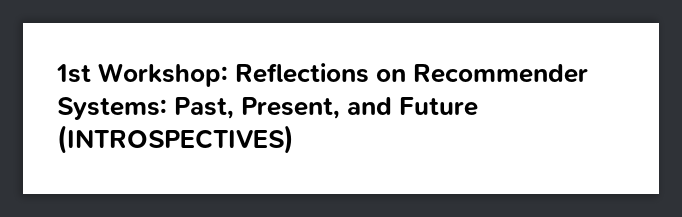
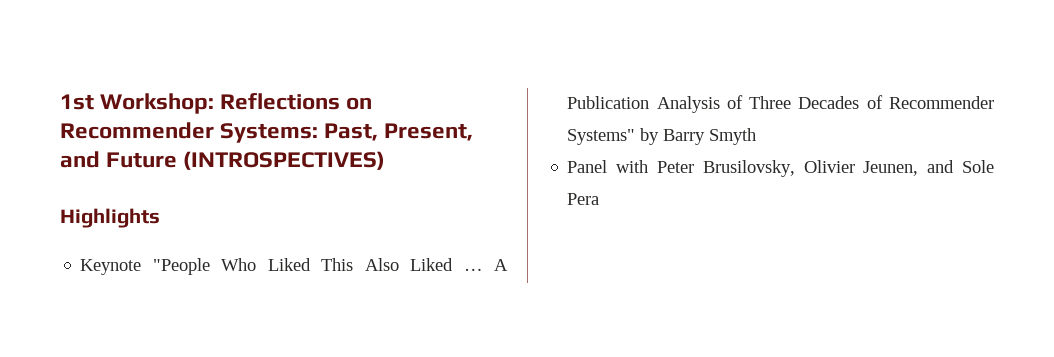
(294, 139) none -> [60,208,160,228] [80,258,509,275] [567,95,994,113] [567,128,757,145] [567,160,994,177] [567,193,600,205] // Highlights // Keynote "People Who Liked This Also Liked … A Publication Analysis of Three Decades of Recommender Systems" by Barry Smyth // Panel with Peter Brusilovsky, Olivier Jeunen, and Sole Pera

